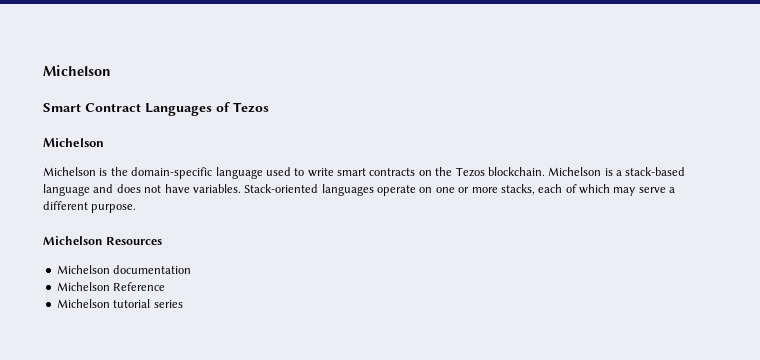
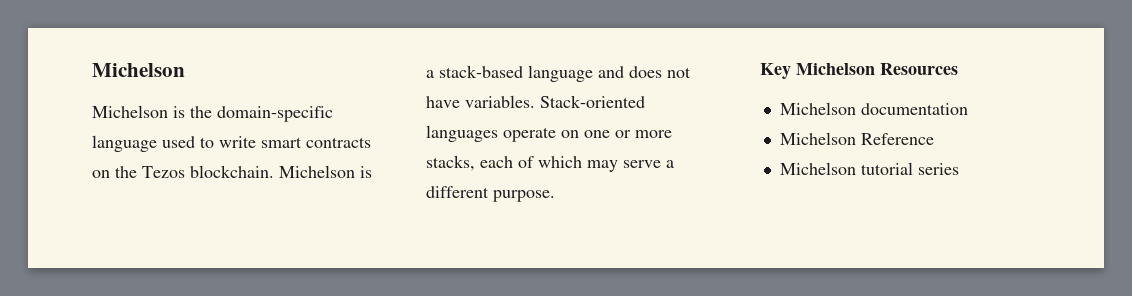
[43,65,111,76] [43,102,269,116] [43,138,104,147] Michelson // Smart Contract Languages of Tezos // Michelson -> [92,63,185,77] Michelson
(137, 208) none -> [760,63,791,79] Key

